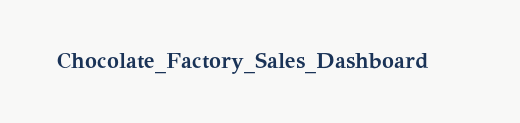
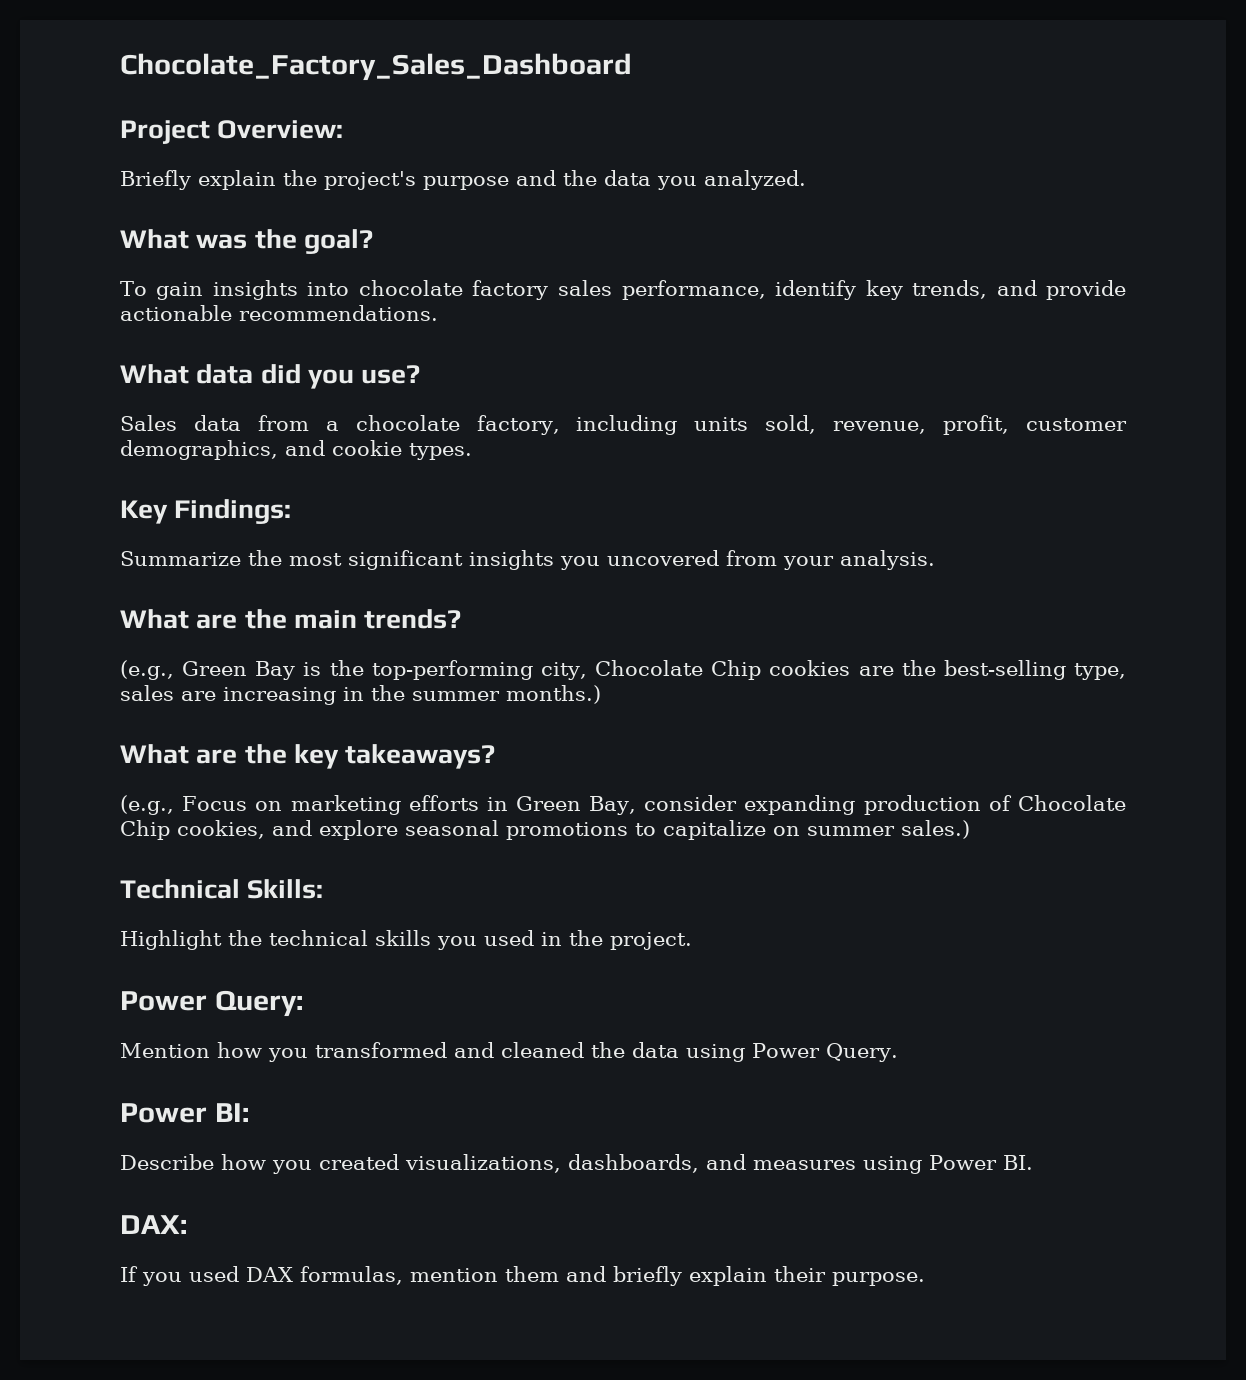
(429, 63) none -> [120,120,344,144] [120,170,806,190] [120,229,373,254] [120,280,1126,300] [120,305,438,321] [120,364,421,389] [120,415,1128,435] [120,440,472,460] [120,499,292,524] [120,550,935,570] [120,609,462,629] [120,660,1126,680] [120,685,601,705] [120,744,496,769] [120,795,1126,815] [120,820,970,840] [120,879,324,899] [120,930,692,950] [120,990,303,1017] [120,1042,898,1062] [120,1103,249,1123] [120,1154,1033,1174] [120,1215,187,1234] [120,1266,925,1286] // Project Overview: // Briefly explain the project's purpose and the data you analyzed. // What was the goal? // To gain insights into chocolate factory sales performance, identify key trends, and provide actionable recommendations. // What data did you use? // Sales data from a chocolate factory, including units sold, revenue, profit, customer demographics, and cookie types. // Key Findings: // Summarize the most significant insights you uncovered from your analysis. // What are the main trends? // (e.g., Green Bay is the top-performing city, Chocolate Chip cookies are the best-selling type, sales are increasing in the summer months.) // What are the key takeaways? // (e.g., Focus on marketing efforts in Green Bay, consider expanding production of Chocolate Chip cookies, and explore seasonal promotions to capitalize on summer sales.) // Technical Skills: // Highlight the technical skills you used in the project. // Power Query: // Mention how you transformed and cleaned the data using Power Query. // Power BI: // Describe how you created visualizations, dashboards, and measures using Power BI. // DAX: // If you used DAX formulas, mention them and briefly explain their purpose.

